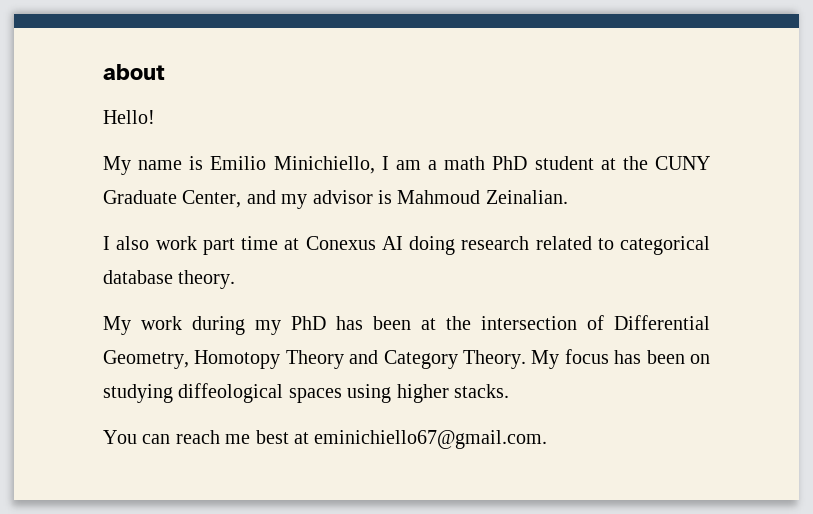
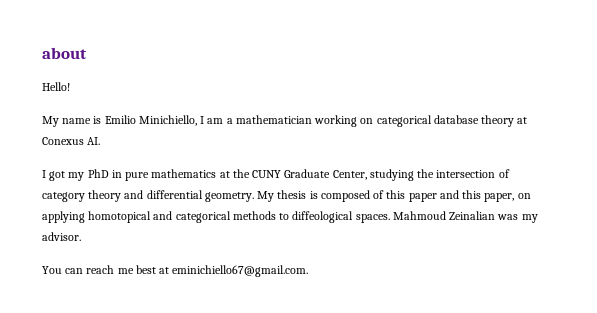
[444,156,594,170] math PhD student -> [235,115,528,127] [42,137,101,145] [42,169,217,181] mathematician working on categorical database theory at Conexus AI. // I got my PhD in pure mathematics
[246,190,568,209] [103,236,710,255] [103,270,236,289] [103,315,710,335] [103,349,710,369] [103,383,509,403] and my advisor is Mahmoud Zeinalian. // I also work part time at Conexus AI doing research related to categorical database theory. // My work during my PhD has been at the intersection of Differential Geometry, Homotopy Theory and Category Theory. My focus has been on studying diffeological spaces using higher stacks. -> [369,169,510,181] [42,190,531,202] [42,211,538,223] [42,232,81,241] studying the intersection of category theory and differential geometry. My thesis is composed of this paper and this paper, on applying homotopical and categorical methods to diffeological spaces. Mahmoud Zeinalian was my advisor.

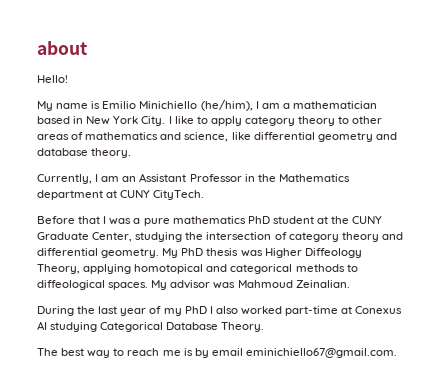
[138,115,197,126] Minichiello, -> [139,99,253,111] Minichiello (he/him),
[314,115,528,127] [42,137,101,145] [42,169,217,181] working on categorical database theory at Conexus AI. // I got my PhD in pure mathematics -> [37,116,383,126] [37,132,397,142] [37,148,132,158] [37,173,350,184] [37,190,205,200] [37,216,314,226] based in New York City. I like to apply category theory to other areas of mathematics and science, like differential geometry and database theory. // Currently, I am an Assistant Professor in the Mathematics department at CUNY CityTech. // Before that I was a pure mathematics PhD student
[277,190,531,202] thesis is composed of this paper and this paper, on -> [181,248,362,258] [37,264,80,274] PhD thesis was Higher Diffeology Theory,
[392,211,538,223] [42,232,81,241] [42,265,170,274] Mahmoud Zeinalian was my advisor. // You can reach me best at -> [151,280,350,290] [37,306,403,316] [37,321,265,332] [37,348,243,358] My advisor was Mahmoud Zeinalian. // During the last year of my PhD I also worked part-time at Conexus AI studying Categorical Database Theory. // The best way to reach me is by email

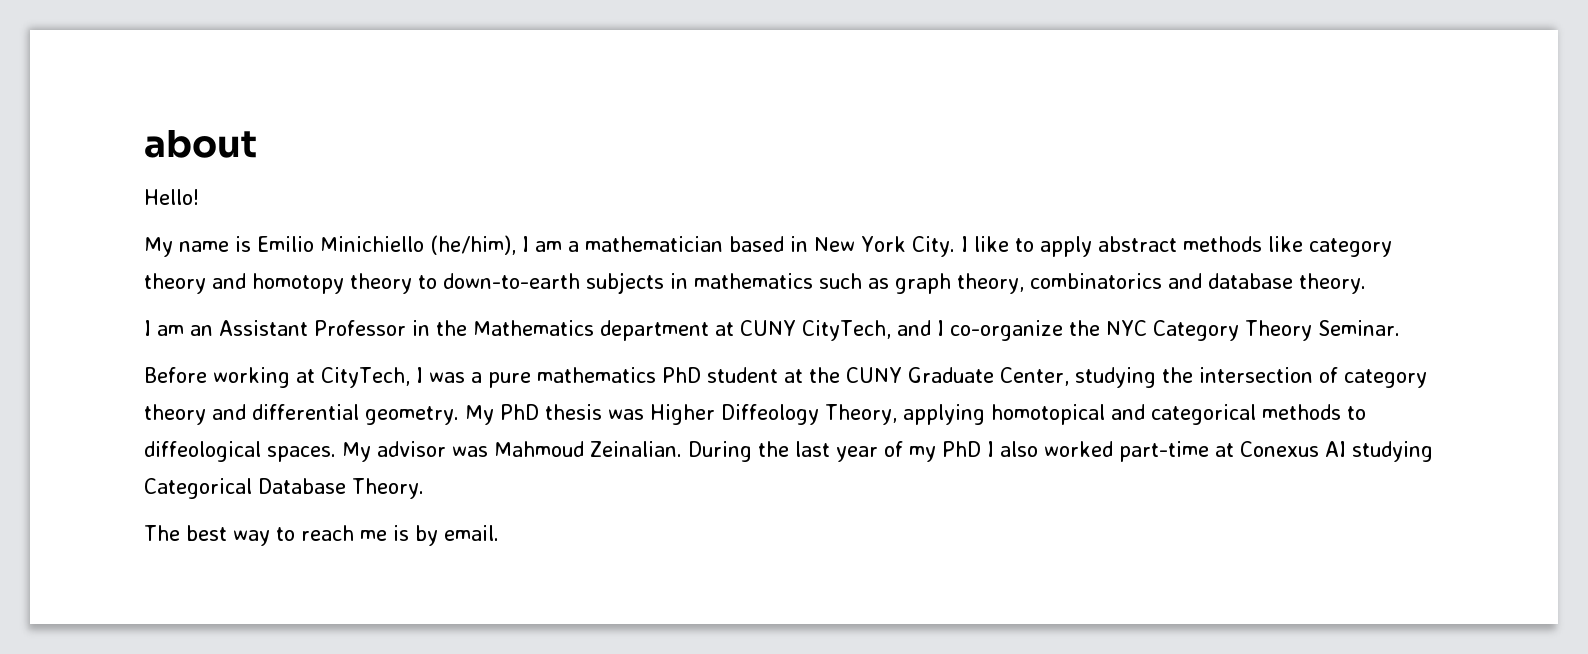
[244,116,383,126] [37,132,373,142] category theory to other areas of mathematics and science, like differential geometry -> [1097,236,1392,257] [144,272,1162,294] abstract methods like category theory and homotopy theory to down-to-earth subjects in mathematics such as graph theory, combinatorics
[37,174,92,184] Currently, -> (1366, 283) none
[153,190,205,200] [37,216,101,224] CityTech. // Before that -> [802,320,1400,341] [144,367,410,388] CityTech, and I co-organize the NYC Category Theory Seminar. // Before working at CityTech,
(350, 284) // -> (682, 449) none
[211,348,397,358] email eminichiello67@gmail.com. -> [444,525,499,541] email.

